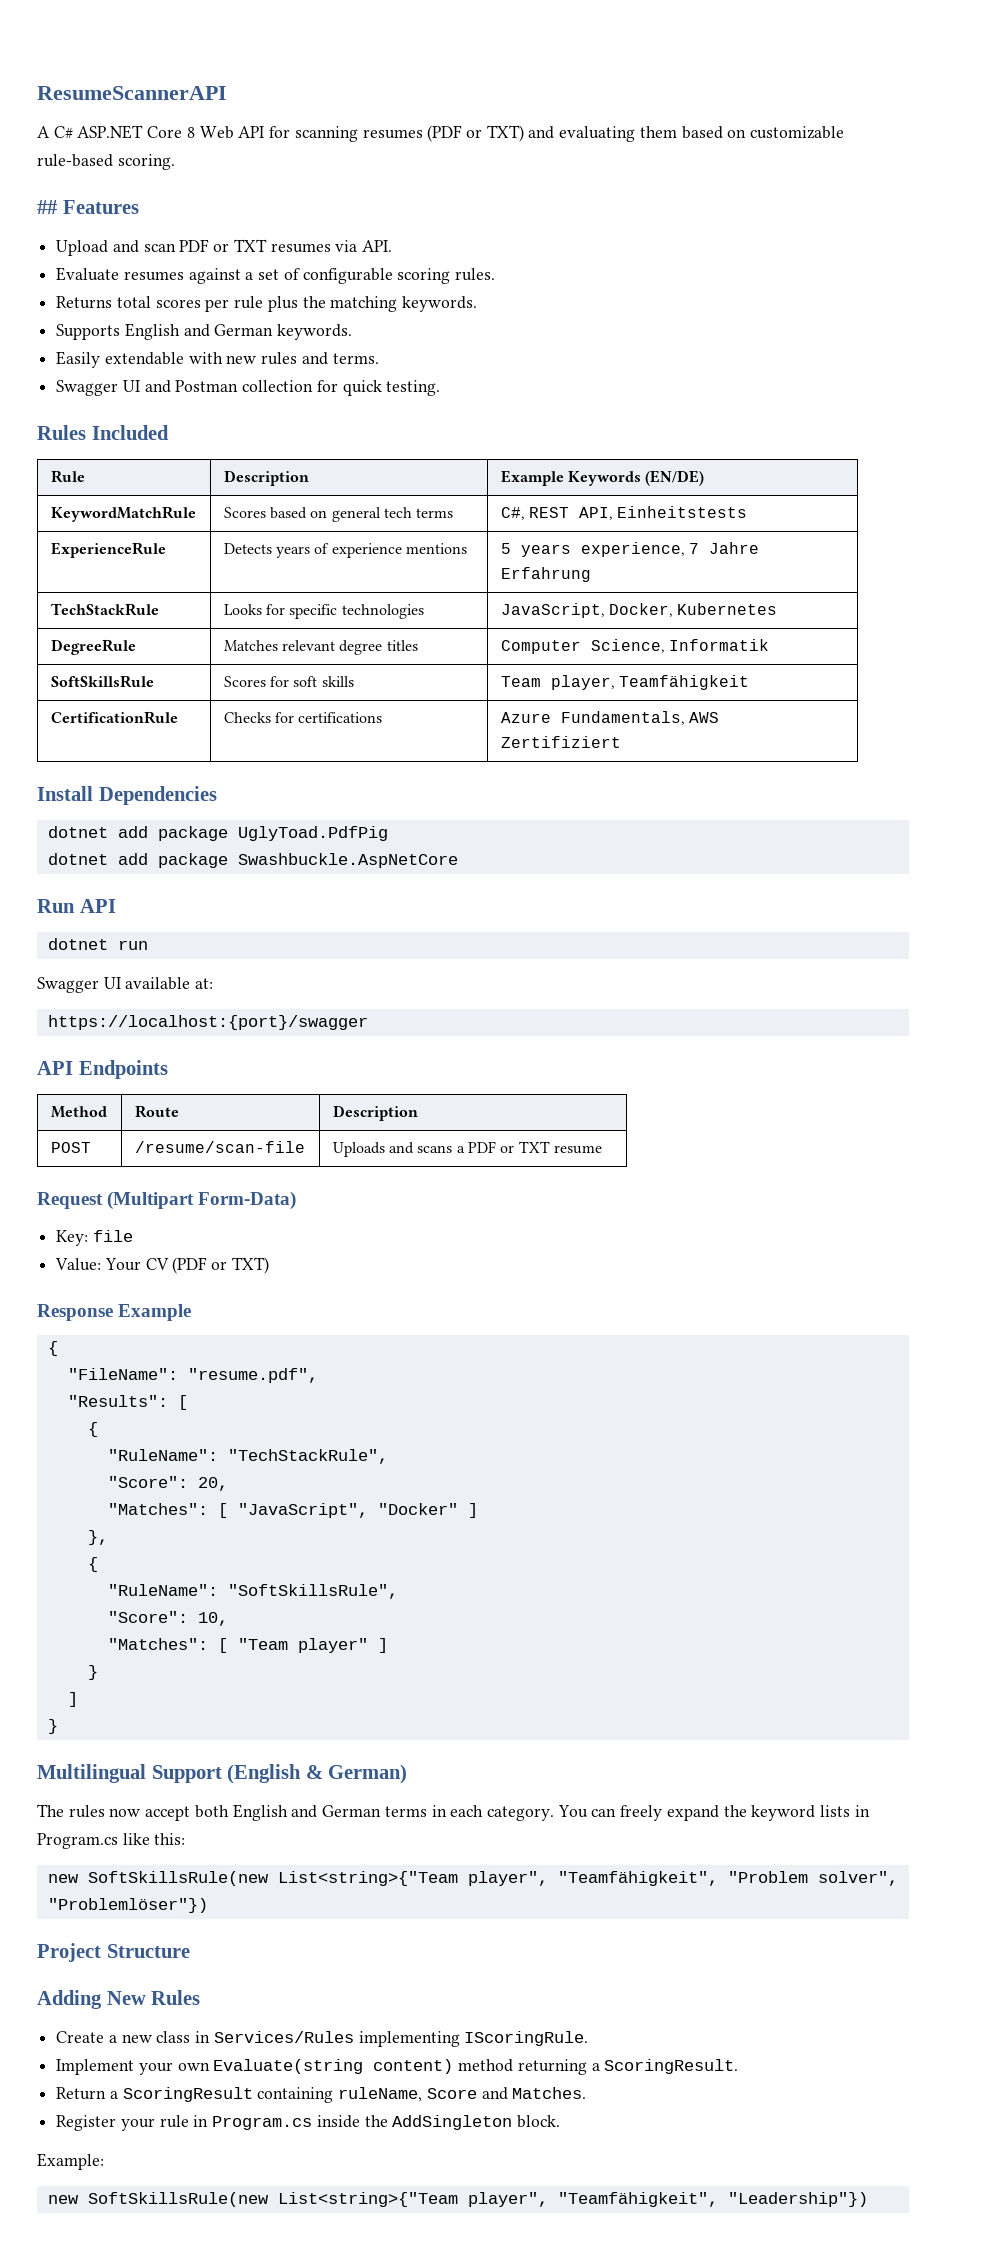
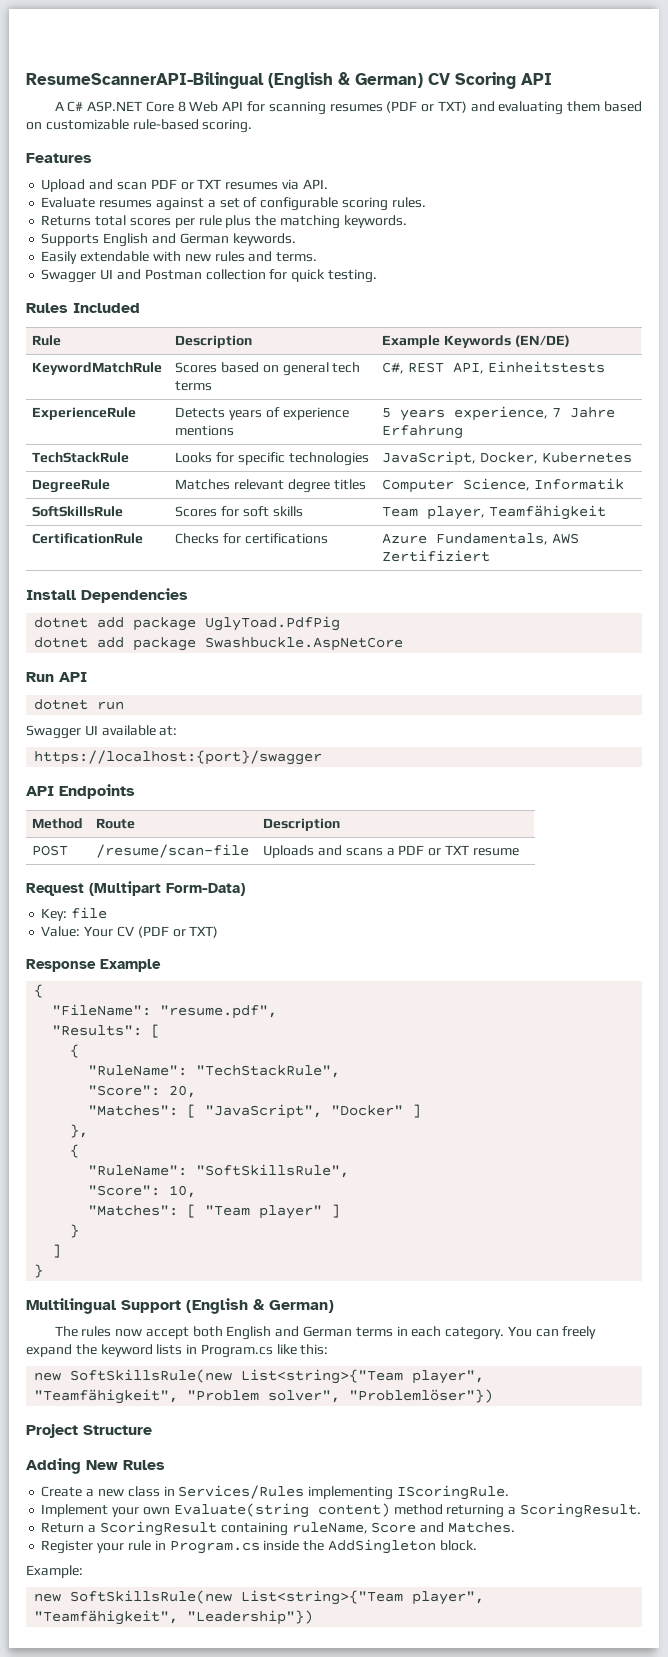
[37,86,227,100] ResumeScannerAPI -> [26,72,552,89] ResumeScannerAPI-Bilingual (English & German) CV Scoring API
[37,200,57,214] ## -> (253, 126) none

